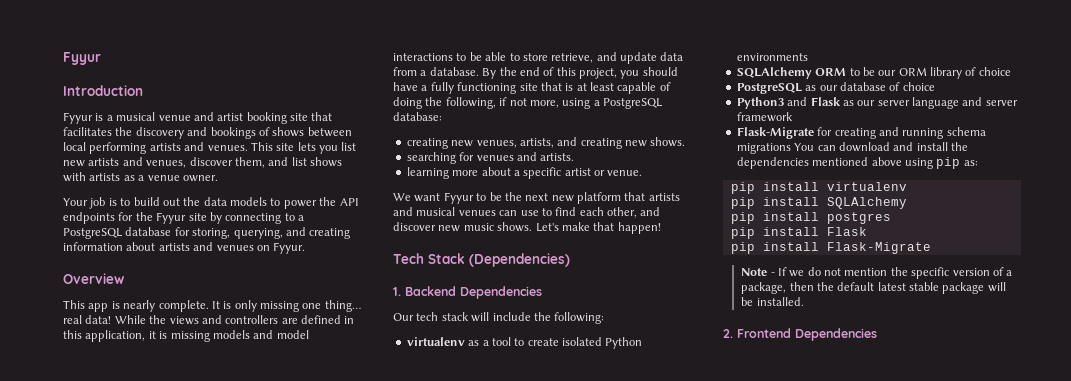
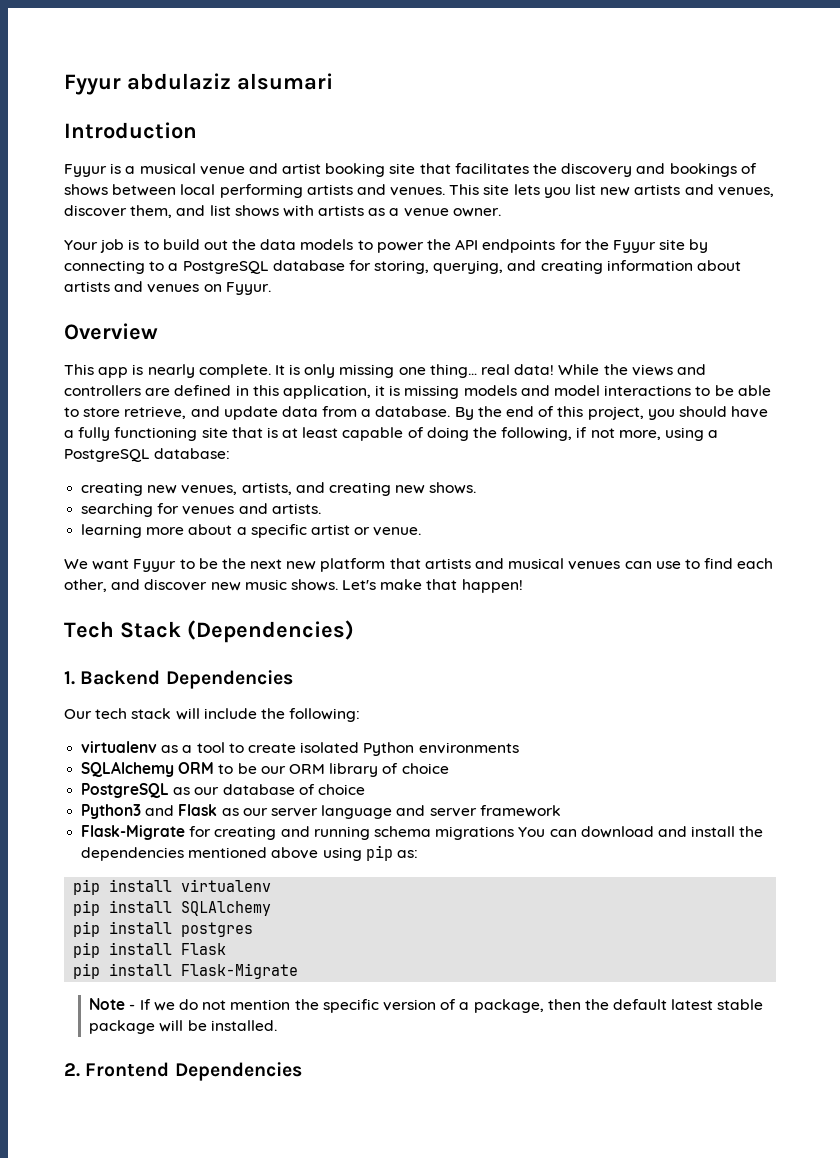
[63,52,101,65] Fyyur -> [64,73,333,95] Fyyur abdulaziz alsumari

